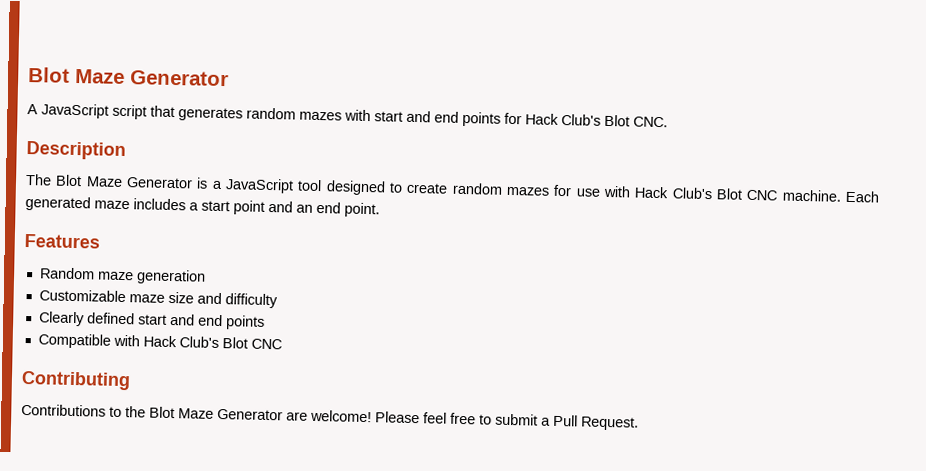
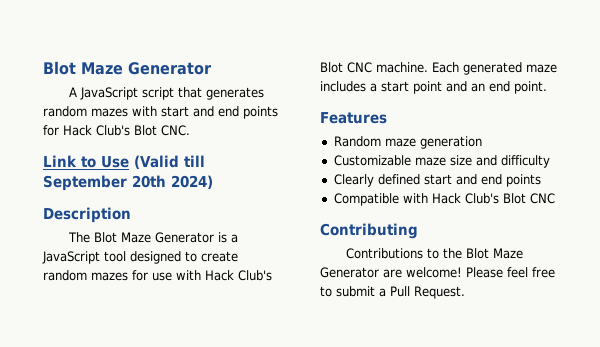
(668, 122) none -> [43,155,205,169] [43,175,213,191] // Link to Use (Valid till September 20th 2024)

